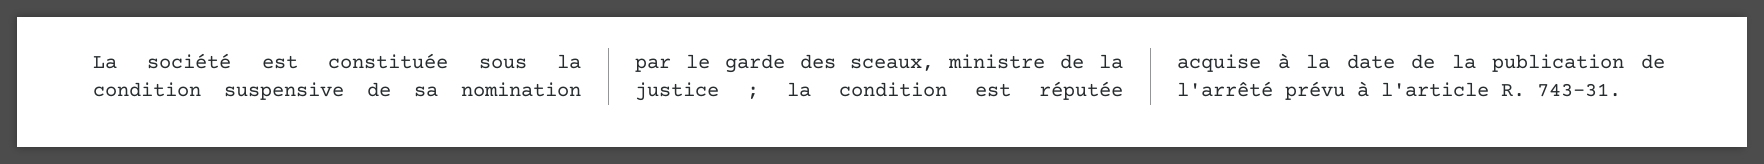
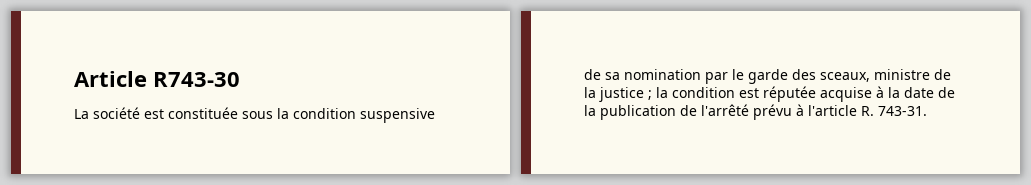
(93, 62) none -> [74,71,240,87] Article R743-30 //

